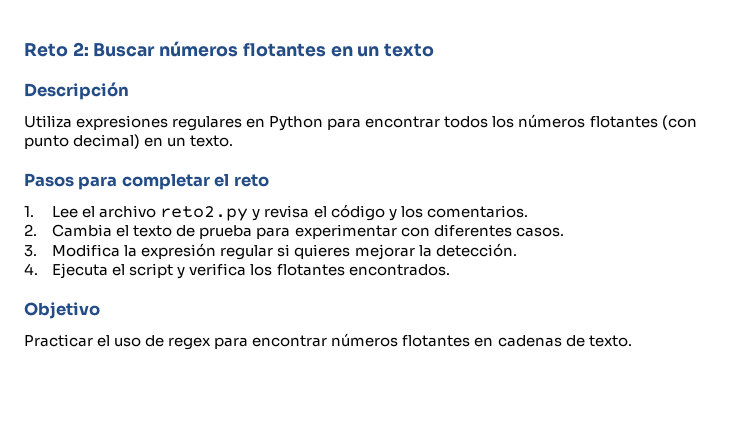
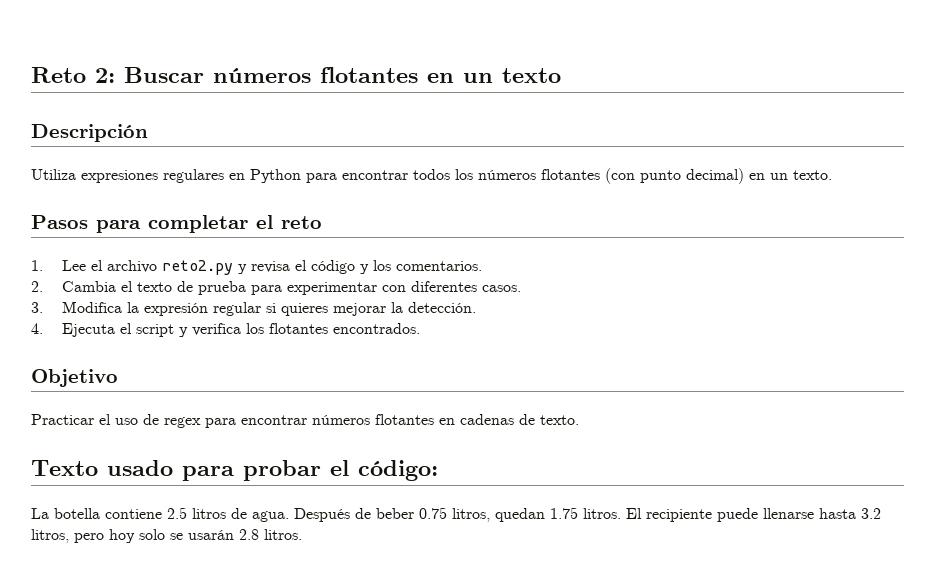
(632, 341) none -> [31,460,438,481] [31,507,881,522] [31,529,302,543] // Texto usado para probar el código: // La botella contiene 2.5 litros de agua. Después de beber 0.75 litros, quedan 1.75 litros. El recipiente puede llenarse hasta 3.2 litros, pero hoy solo se usarán 2.8 litros.

